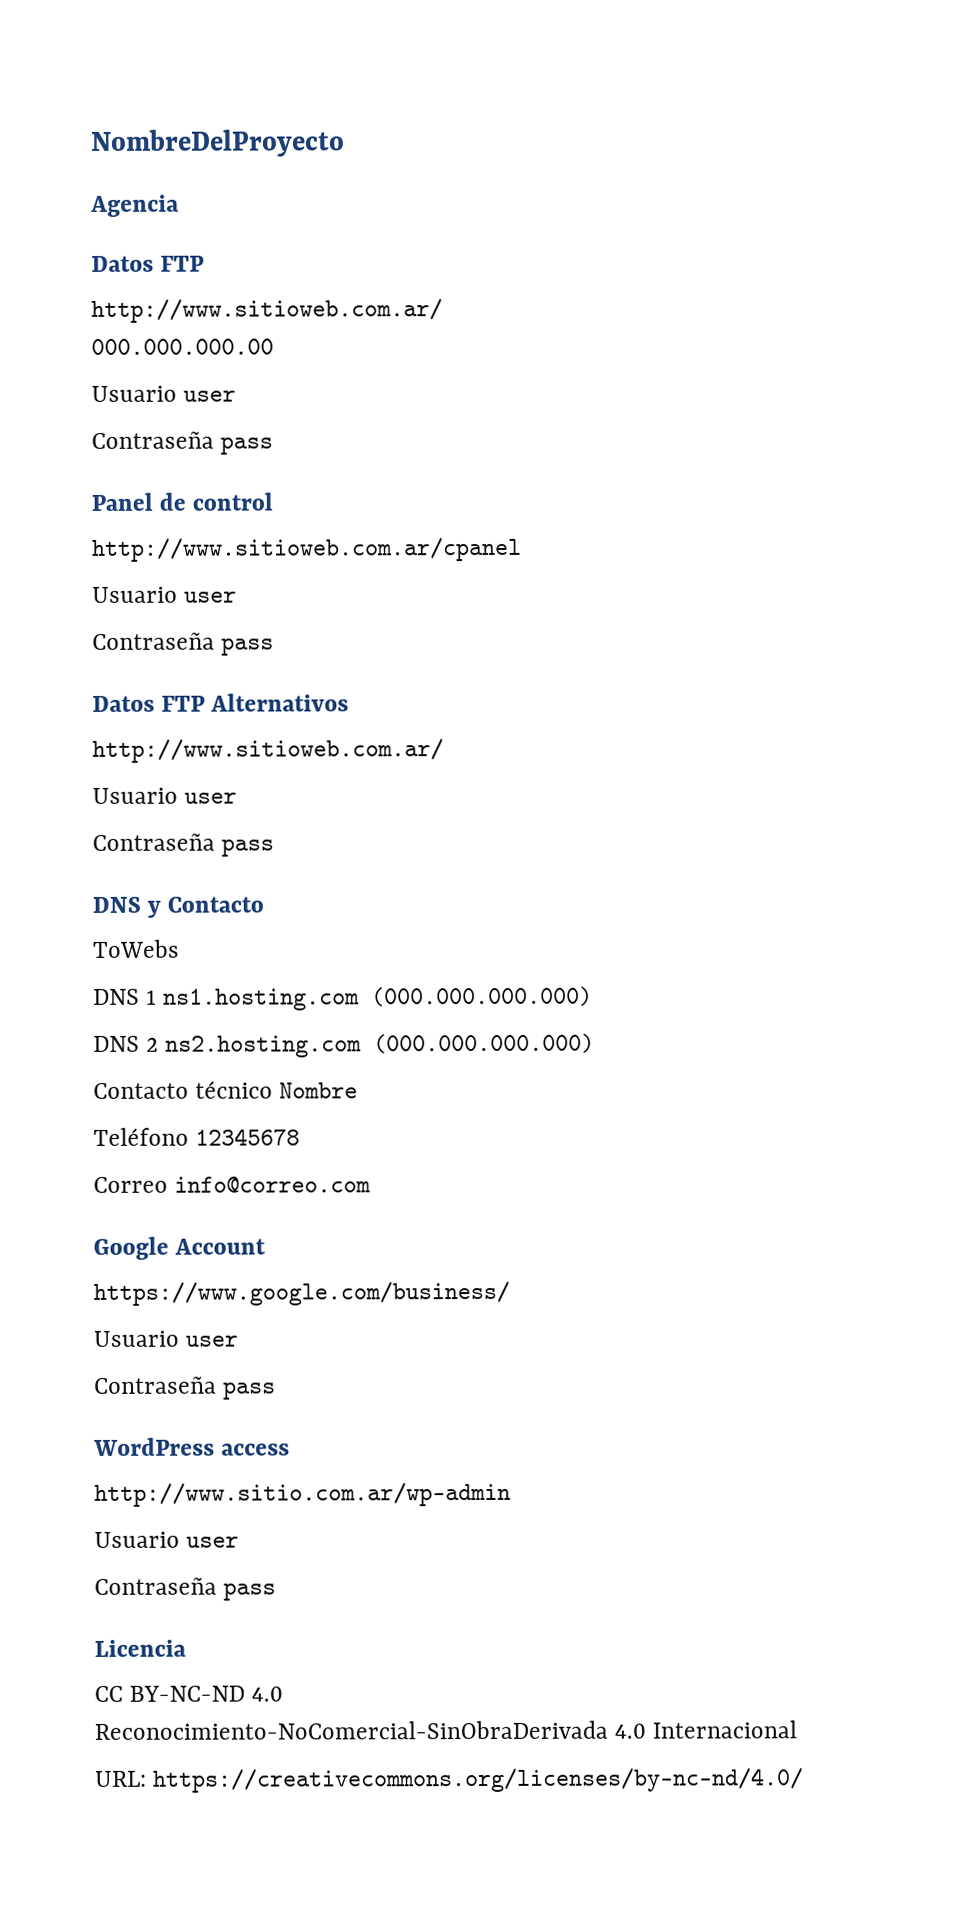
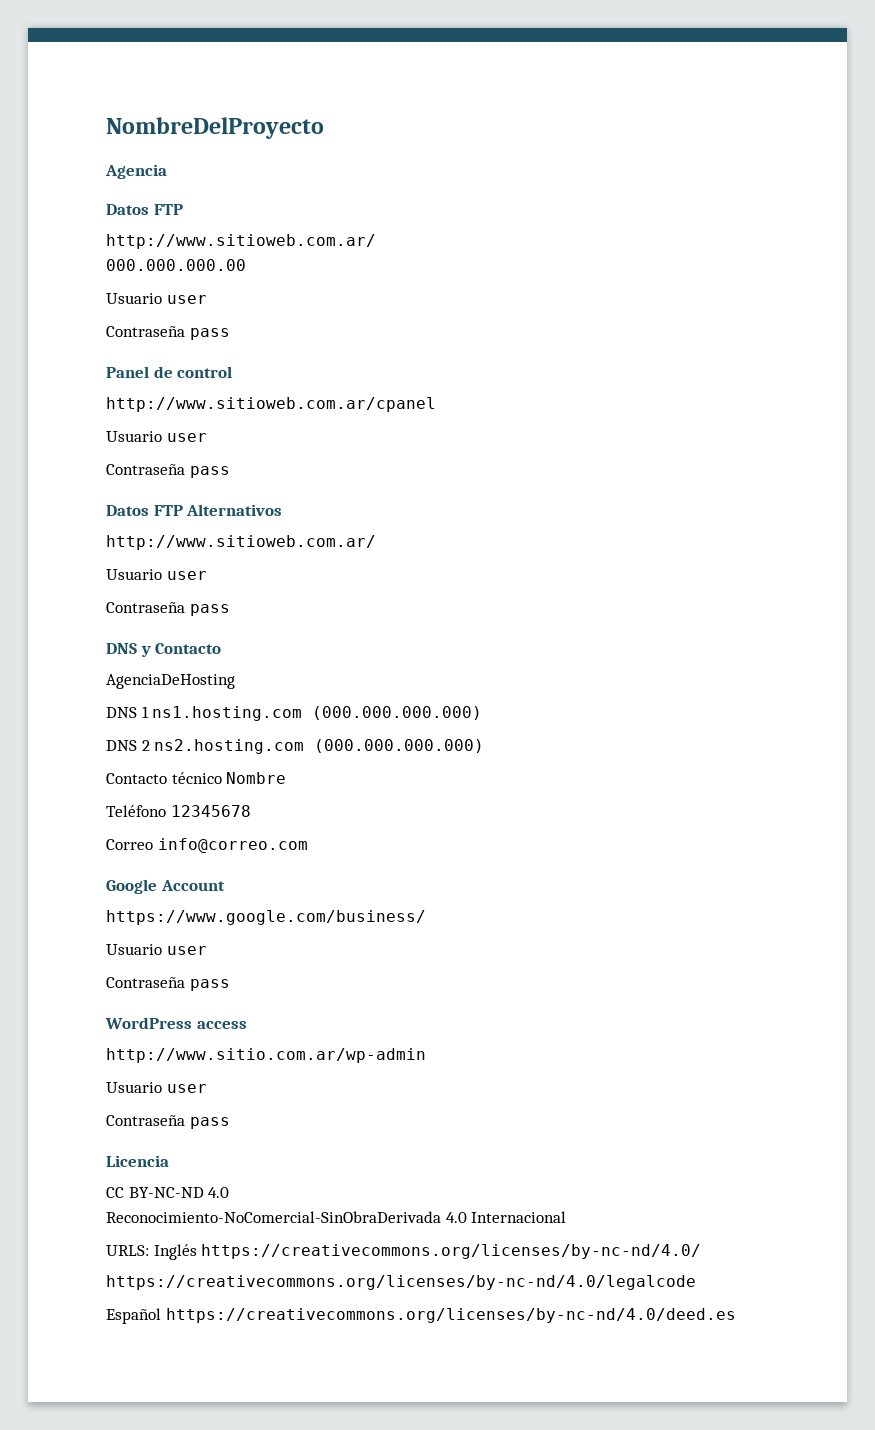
[92,939,179,958] ToWebs -> [106,674,235,689] AgenciaDeHosting
[94,1770,147,1787] URL: -> [106,1244,197,1260] URLS: Inglés
(805, 1780) none -> [106,1275,696,1290] [106,1308,736,1324] // https://creativecommons.org/licenses/by-nc-nd/4.0/legalcode // Español https://creativecommons.org/licenses/by-nc-nd/4.0/deed.es

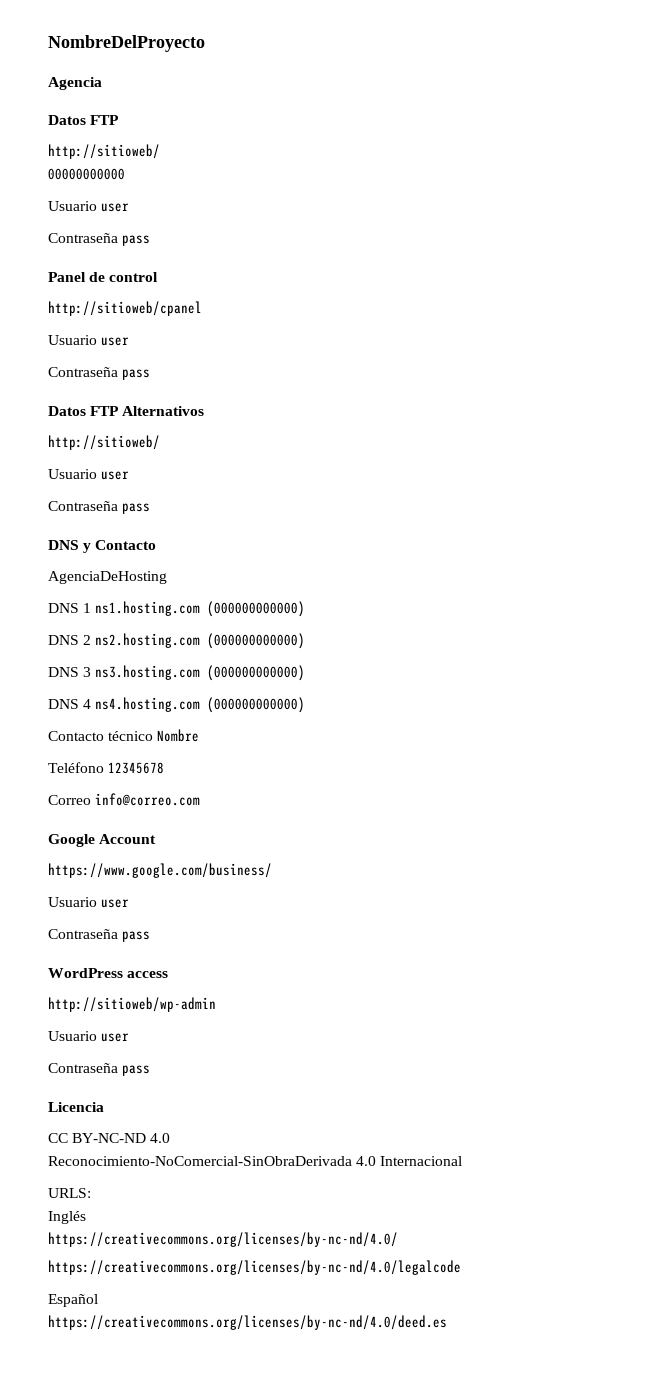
[106,234,376,249] [106,259,246,271] http://www.sitioweb.com.ar/ // 000.000.000.00 -> [48,144,160,159] [48,168,125,180] http://sitioweb/ // 00000000000
[106,397,436,412] http://www.sitioweb.com.ar/cpanel -> [48,301,202,316] http://sitioweb/cpanel
[106,535,376,550] http://www.sitioweb.com.ar/ -> [48,435,160,450] http://sitioweb/
[312,706,483,720] (000.000.000.000) -> [207,601,306,617] (000000000000)
[314,739,485,753] (000.000.000.000) -> [207,633,306,649] [48,665,306,681] [48,697,306,713] (000000000000) // DNS 3 ns3.hosting.com (000000000000) // DNS 4 ns4.hosting.com (000000000000)
[106,1048,426,1063] http://www.sitio.com.ar/wp-admin -> [48,997,216,1012] http://sitioweb/wp-admin
(149, 1250) none -> (91, 1193) //
(197, 1252) none -> (86, 1217) //
(161, 1316) none -> (98, 1300) //

